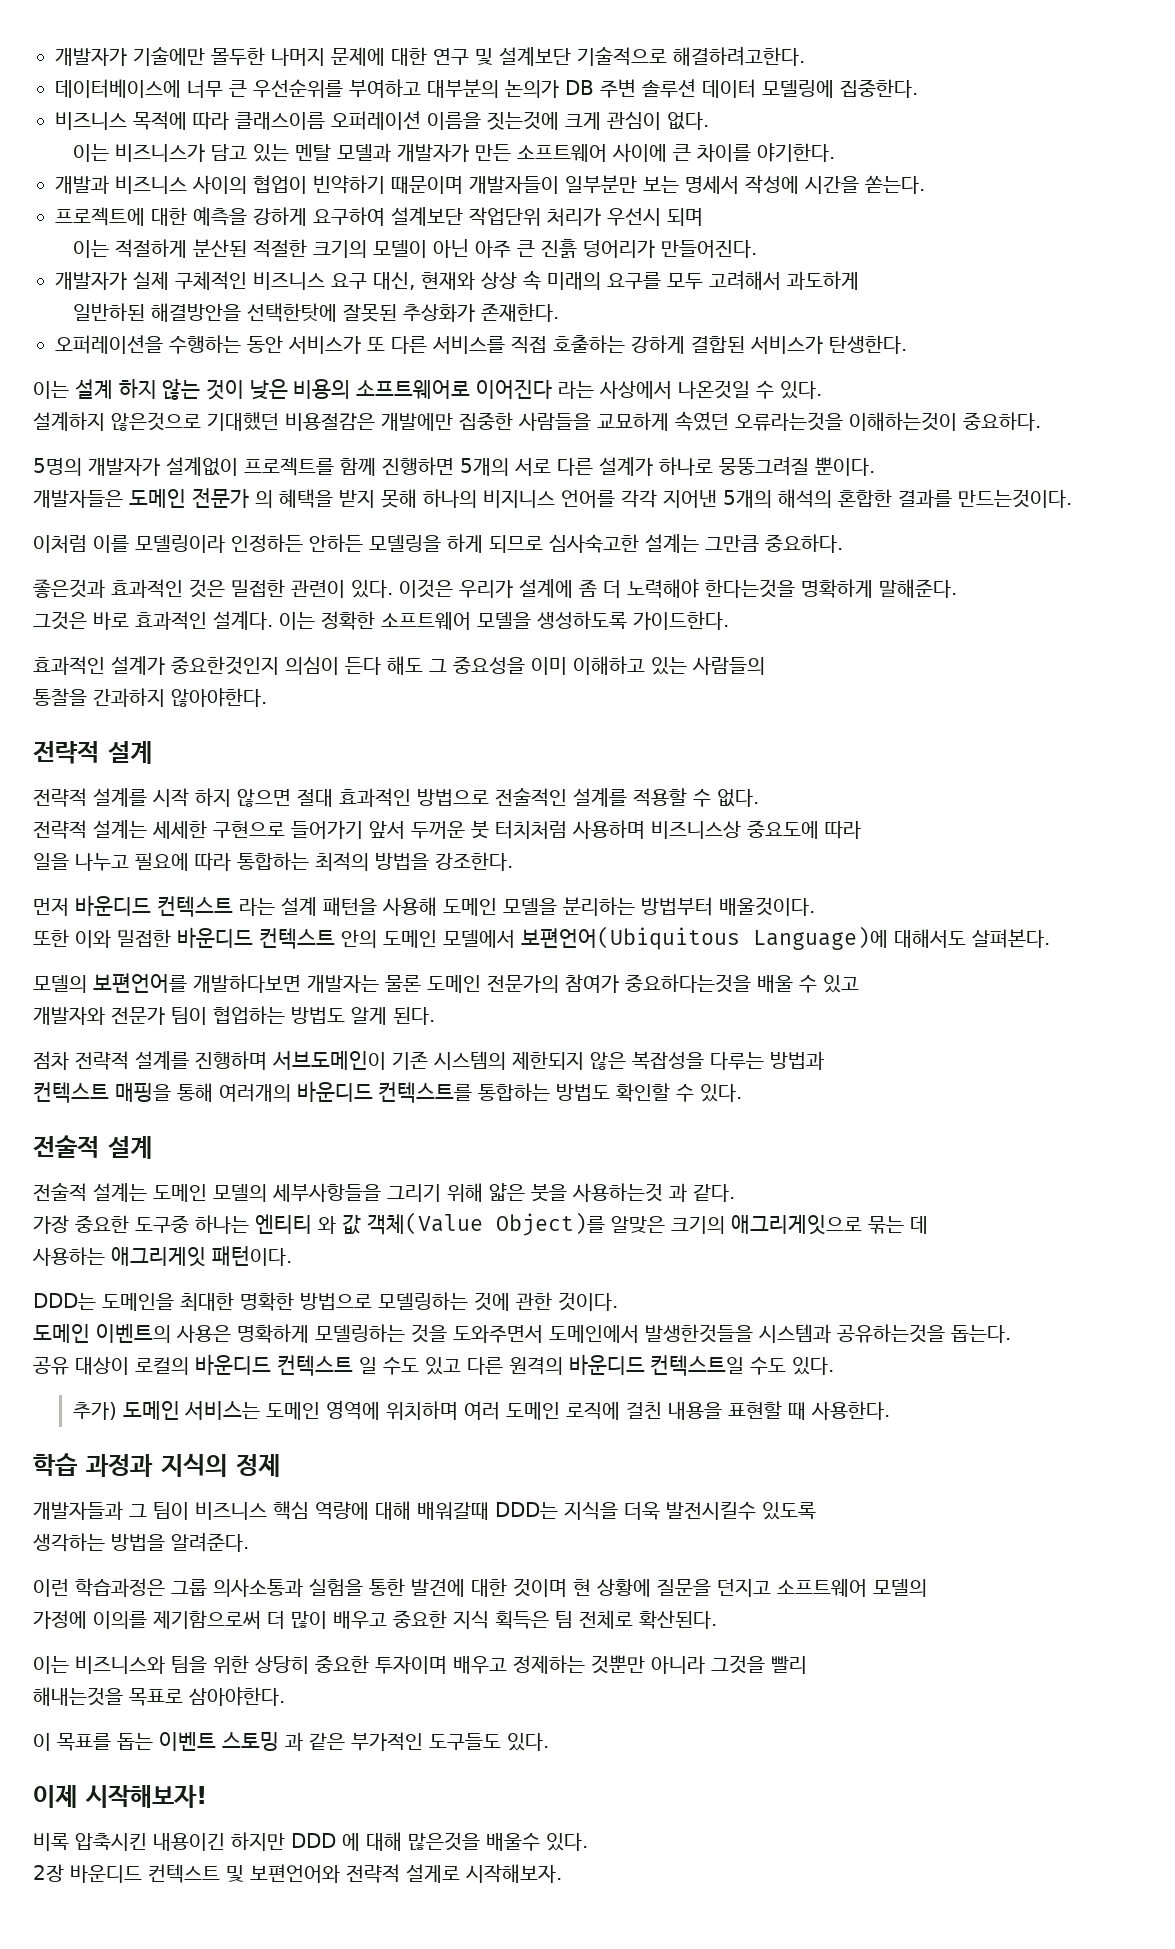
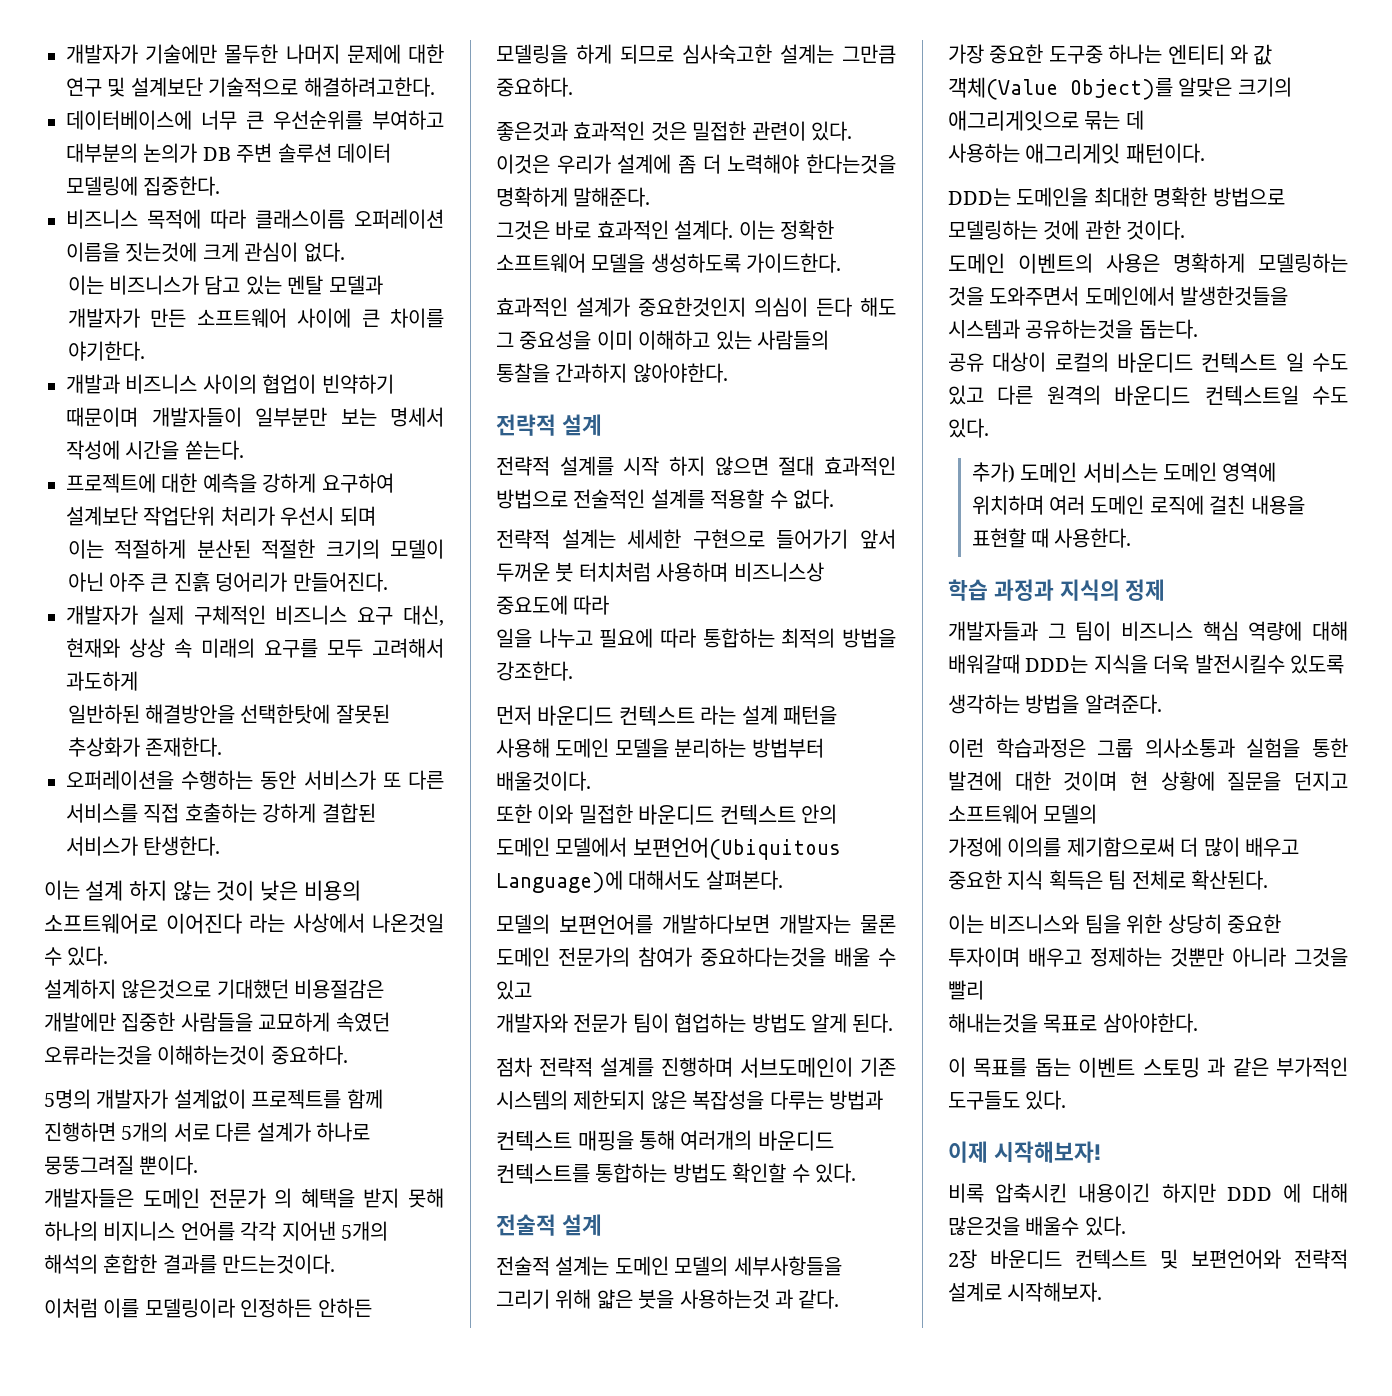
[406,1864,460,1883] 설게로 -> [948,1282,1002,1302] 설계로

